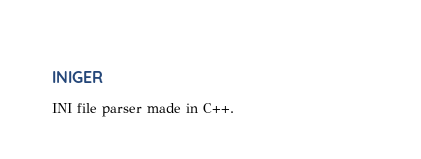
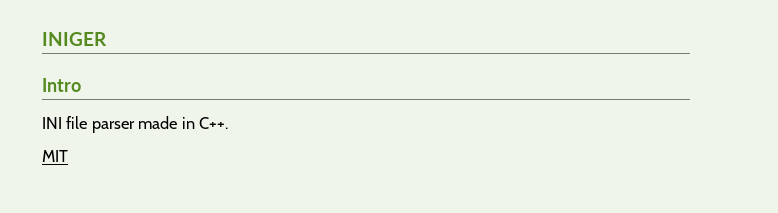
(103, 77) none -> [42,78,81,92] // Intro
(234, 108) none -> [42,150,68,162] // MIT

